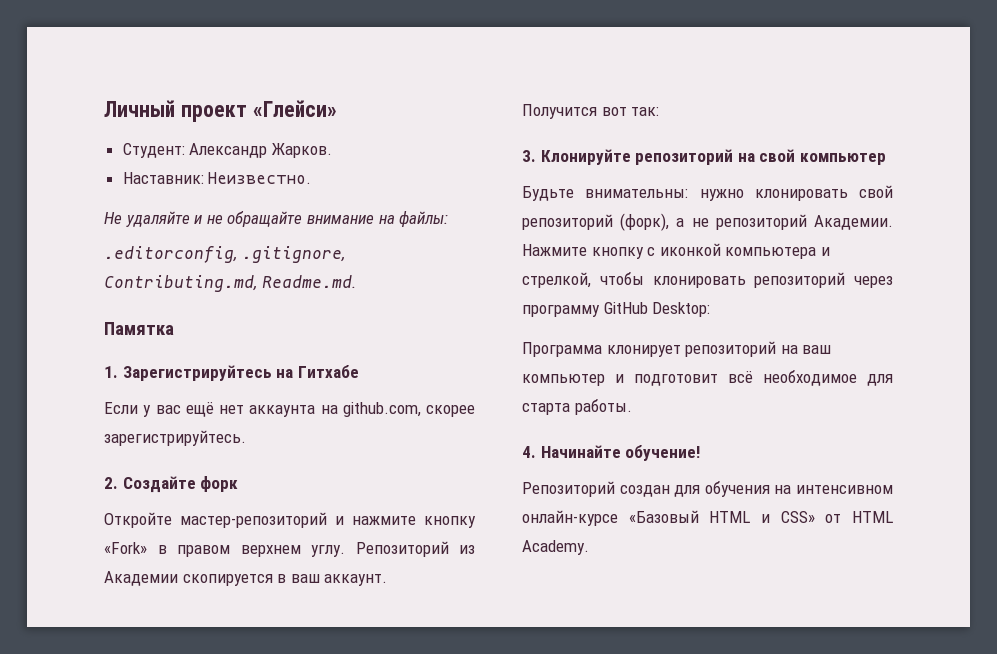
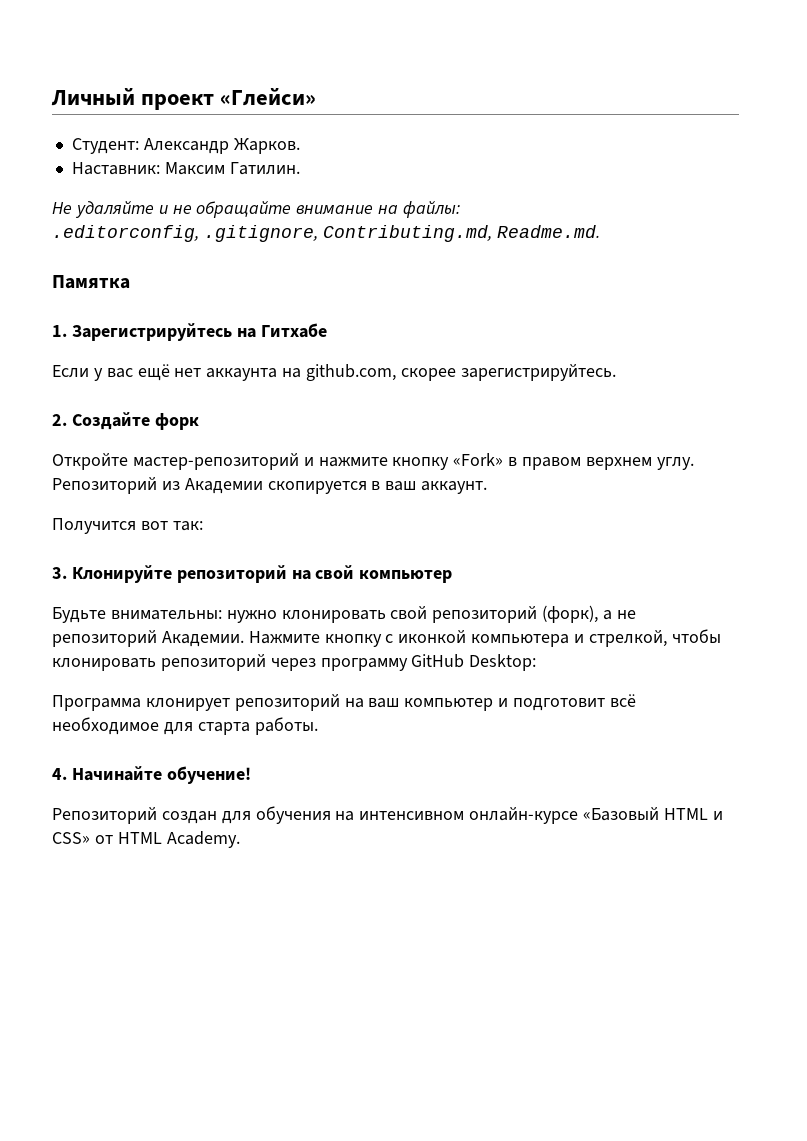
[208,172,312,184] Неизвестно. -> [164,162,300,175] Максим Гатилин.

